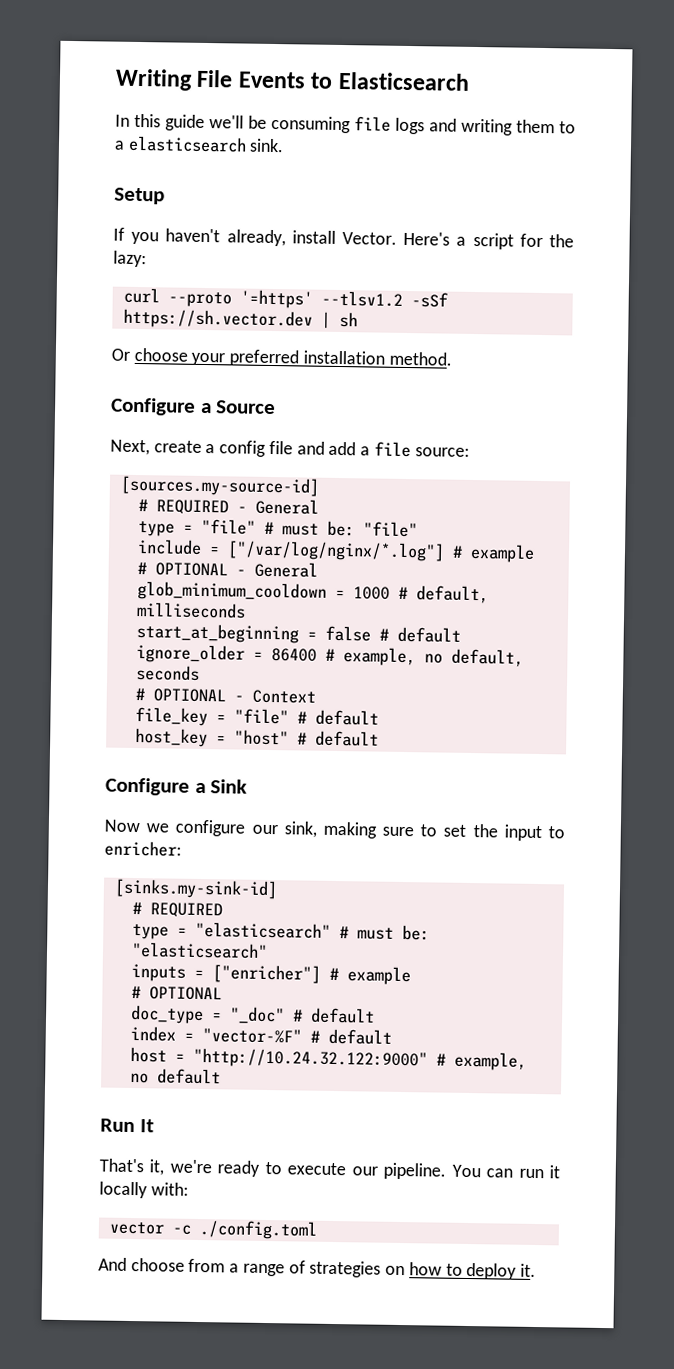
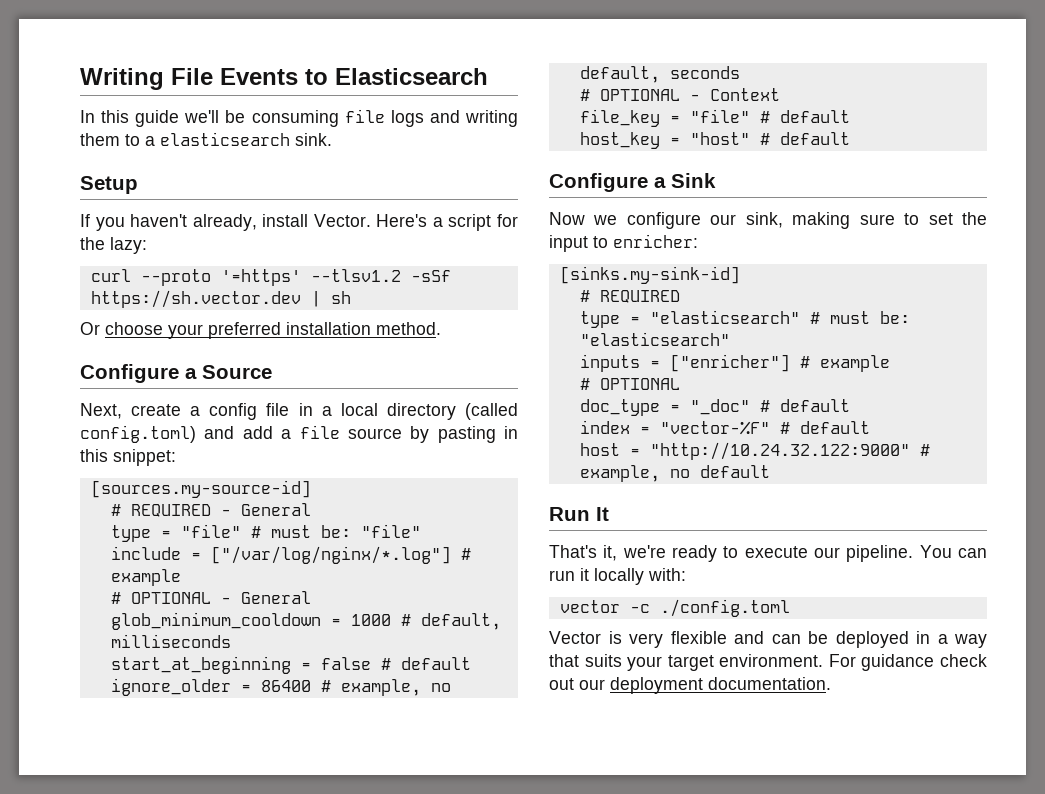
[296,441,470,458] and add a file source: -> [298,403,518,420] [80,425,518,443] [80,449,176,466] in a local directory (called config.toml) and add a file source by pasting in this snippet:
[98,1257,536,1280] And choose from a range of strategies on how to deploy it. -> [549,631,987,648] [549,654,987,671] [549,677,831,694] Vector is very flexible and can be deployed in a way that suits your target environment. For guidance check out our deployment documentation.

